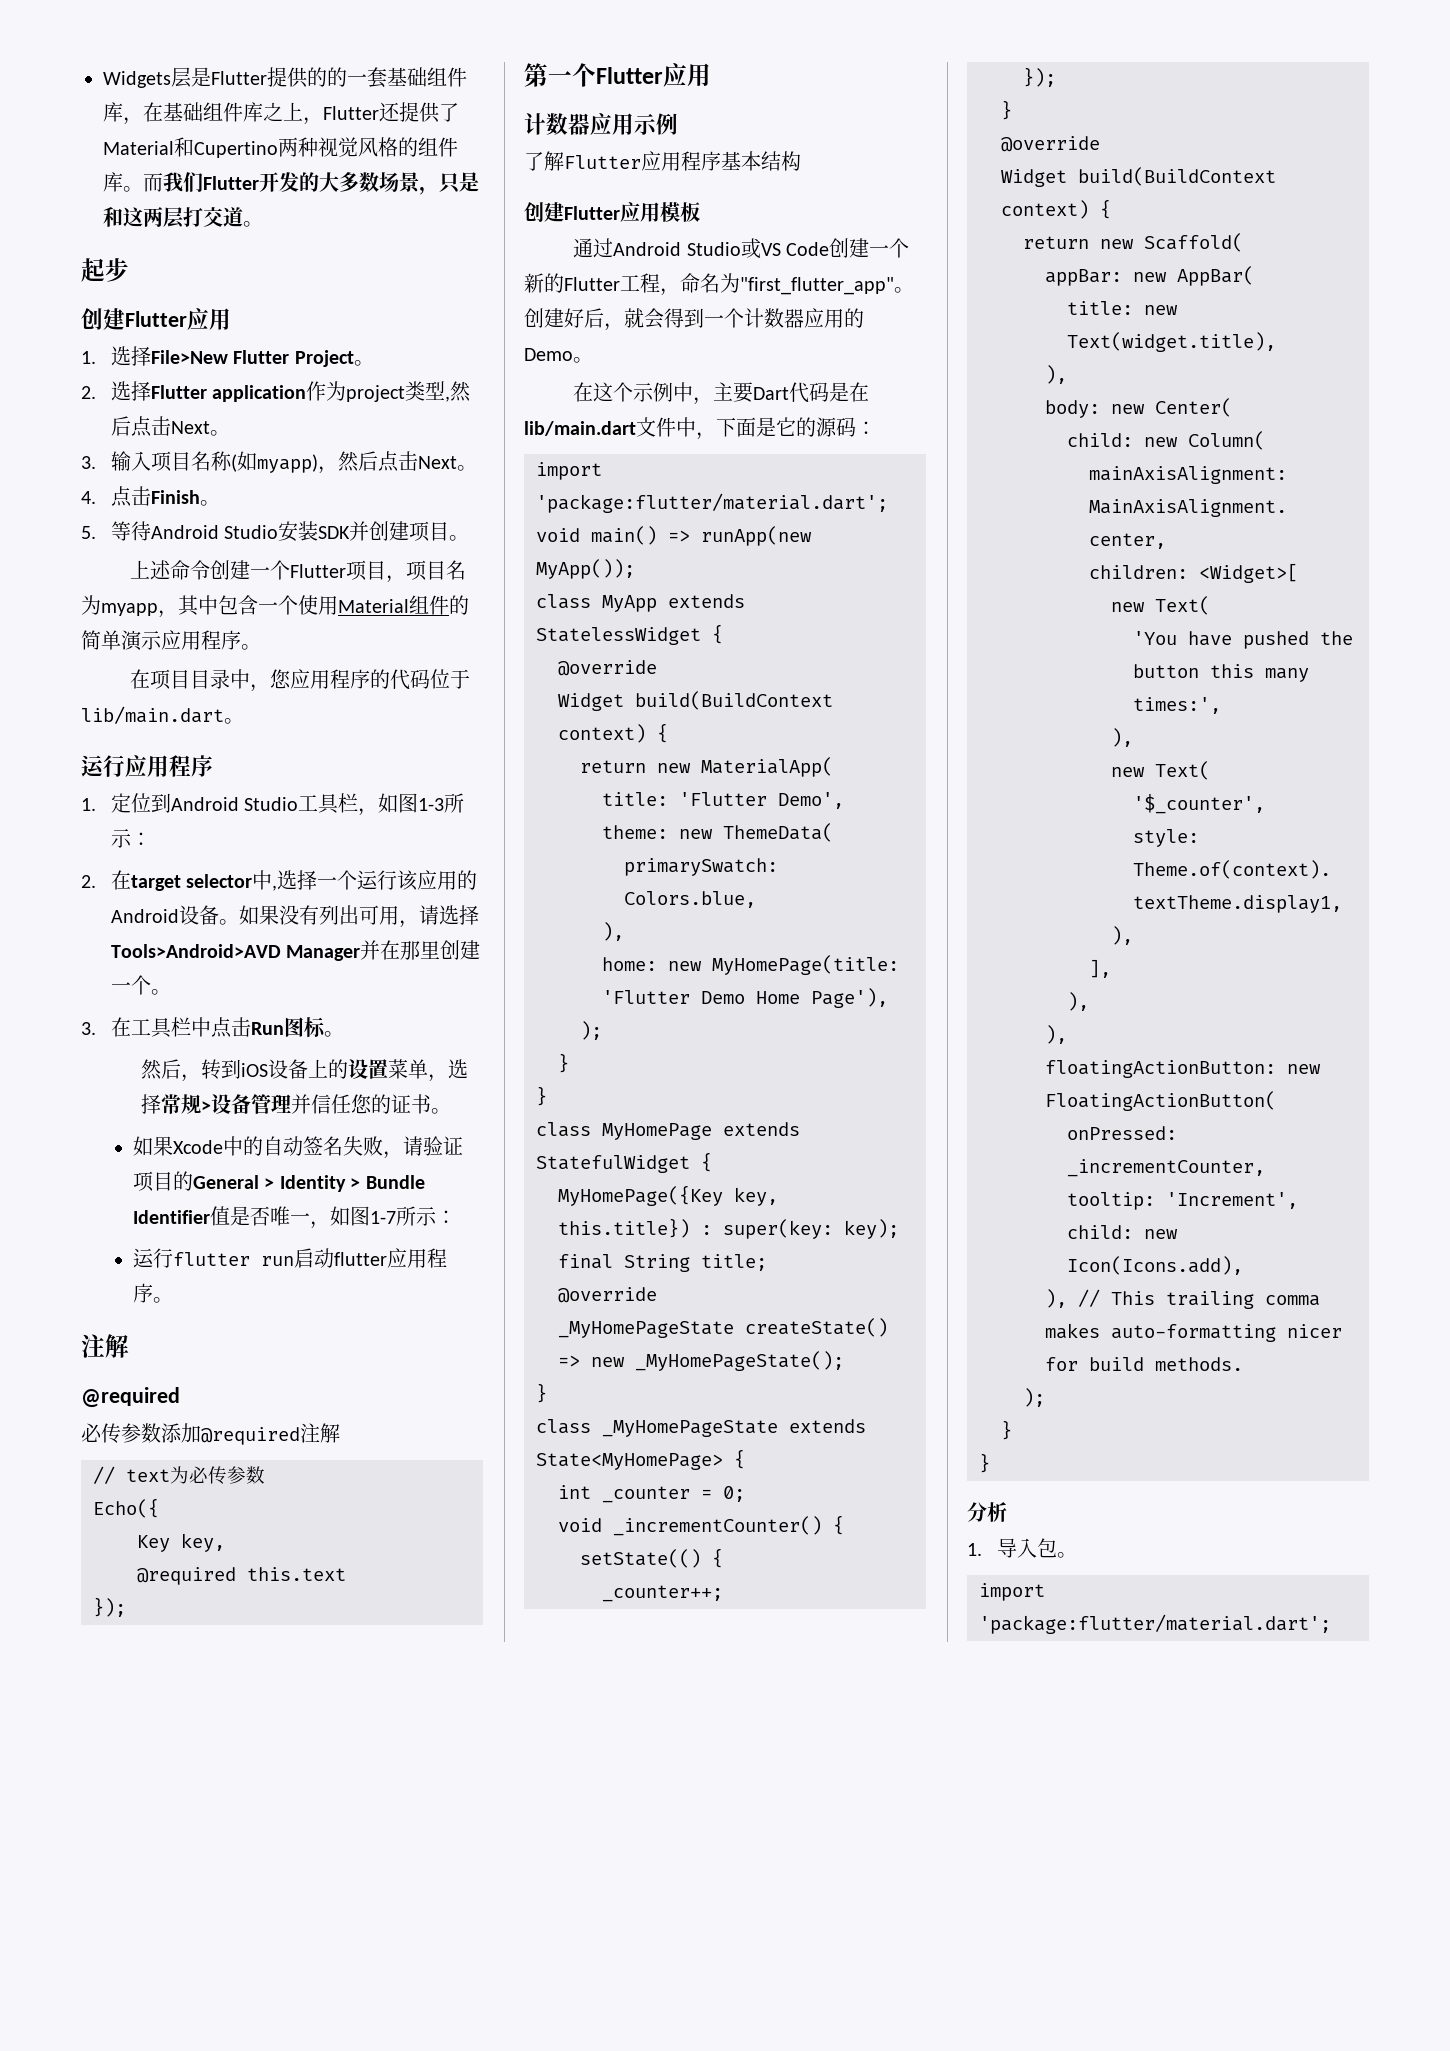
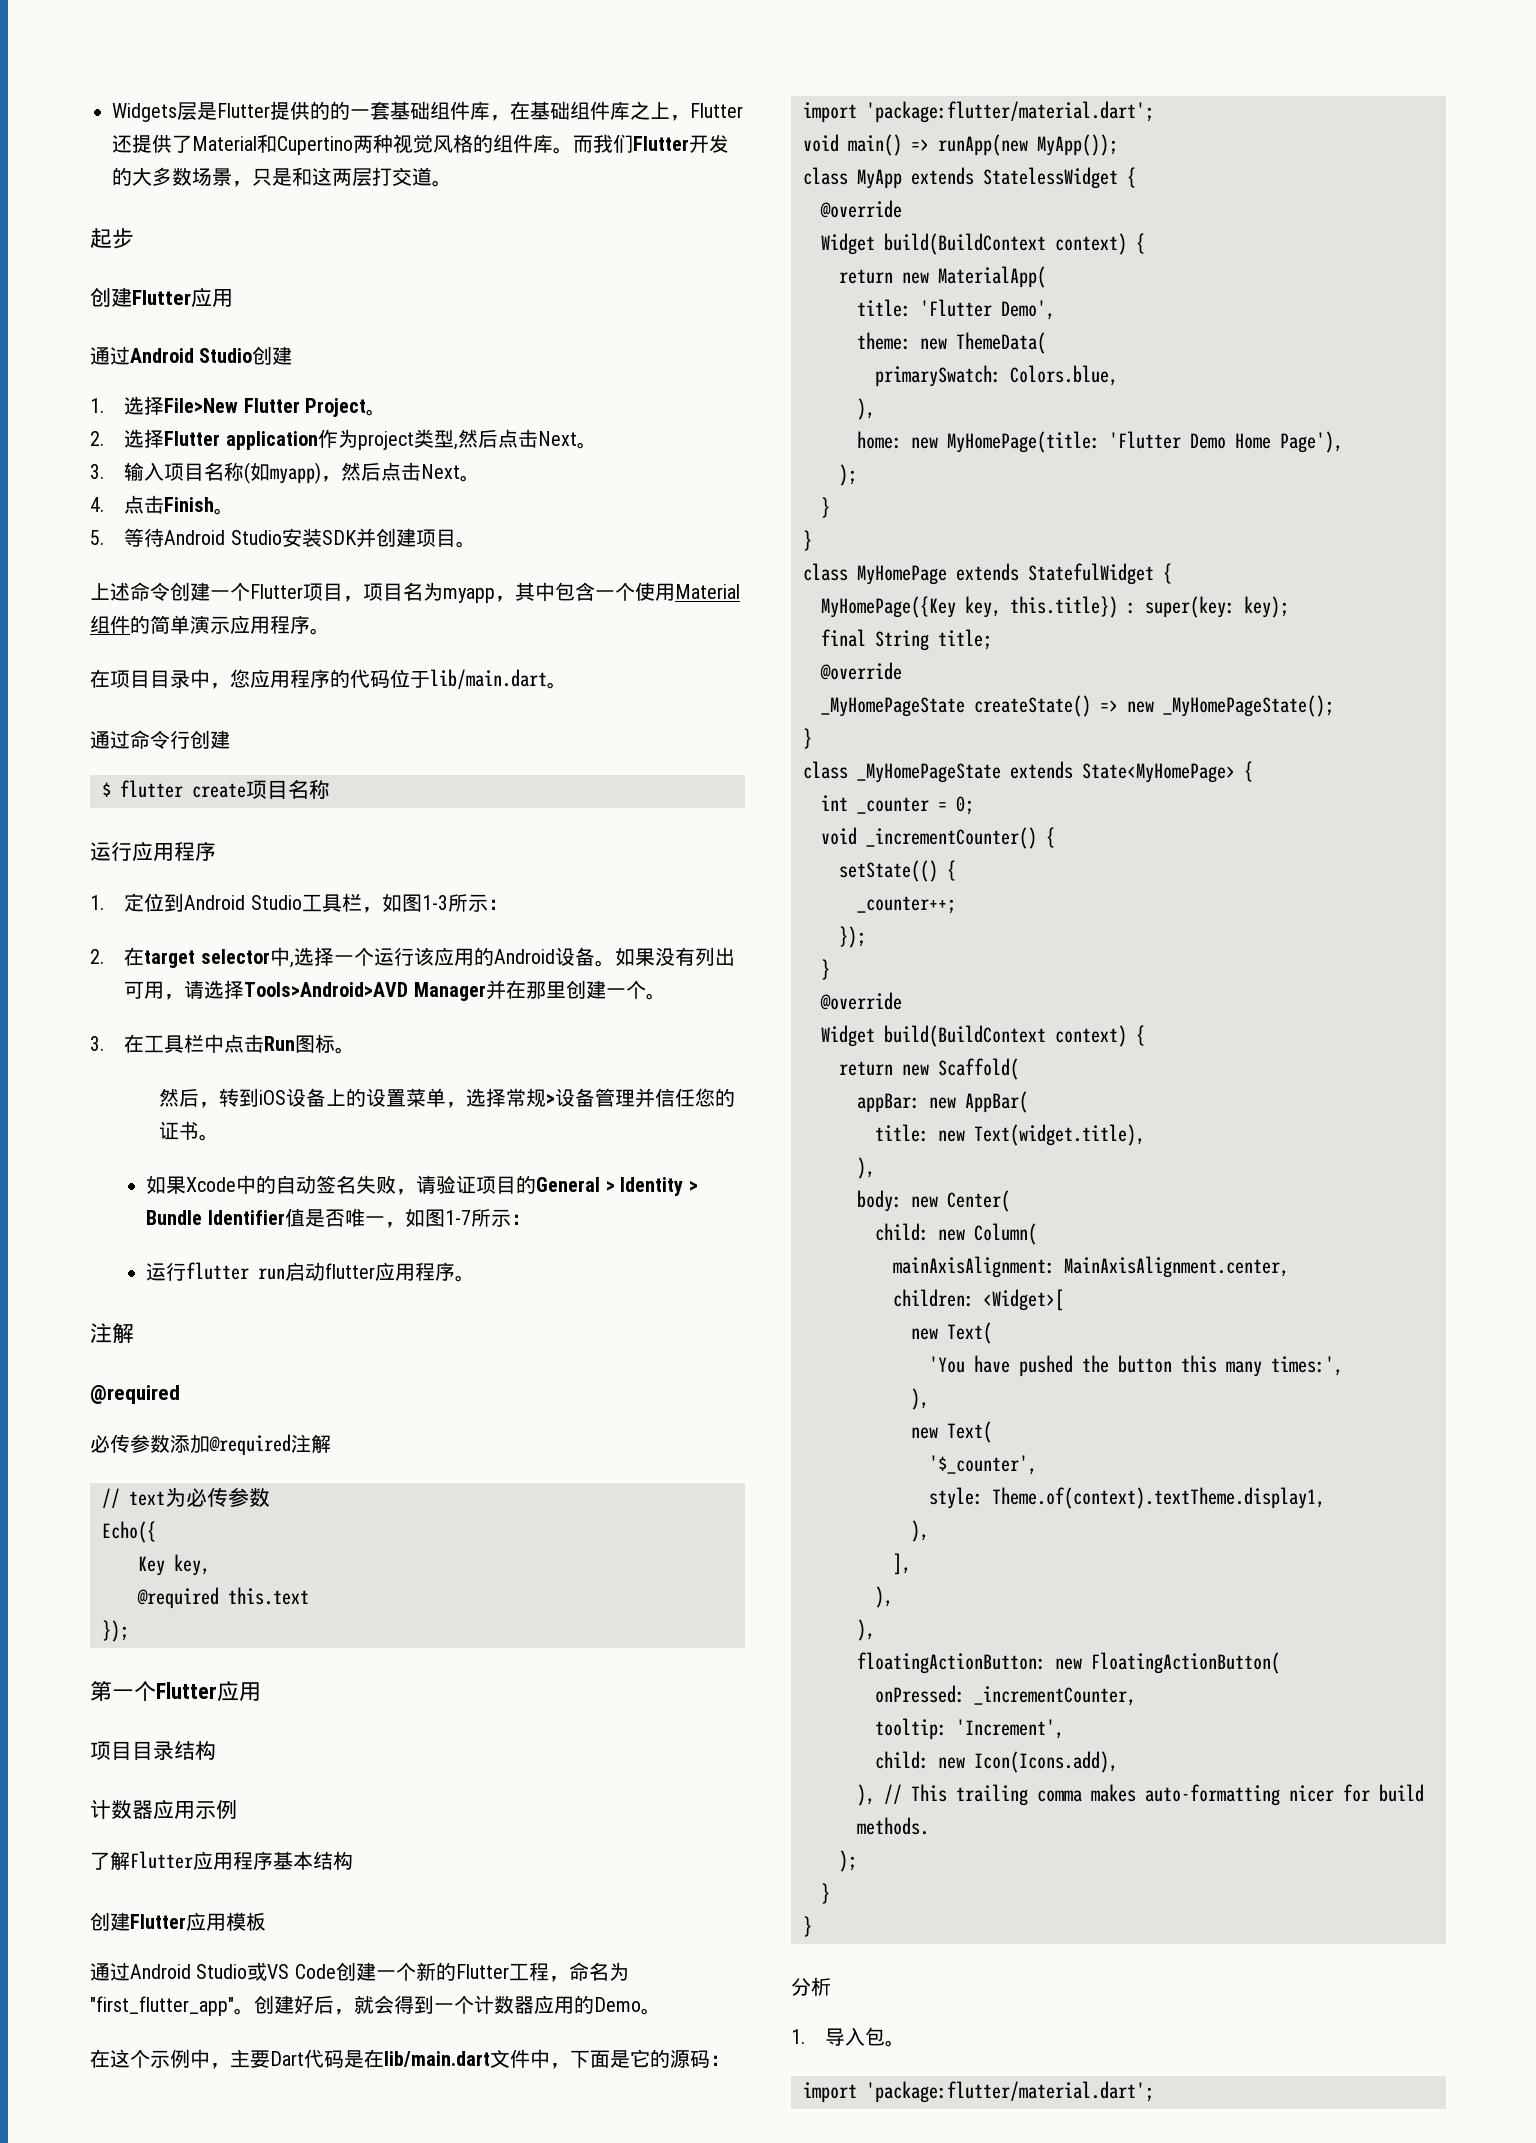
(231, 319) none -> [90,346,293,365] // 通过Android Studio创建
(244, 721) none -> [90,730,230,749] [102,779,330,799] // 通过命令行创建 // $ flutter create项目名称
(711, 75) none -> [90,1741,216,1760] // 项目目录结构

